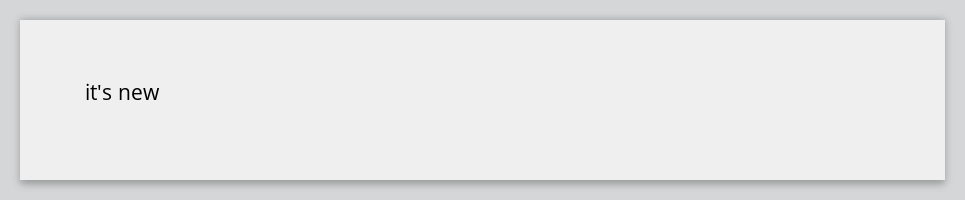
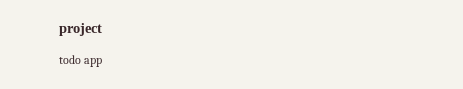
[85,83,160,100] it's new -> [59,23,102,36] [59,55,103,67] project // todo app

